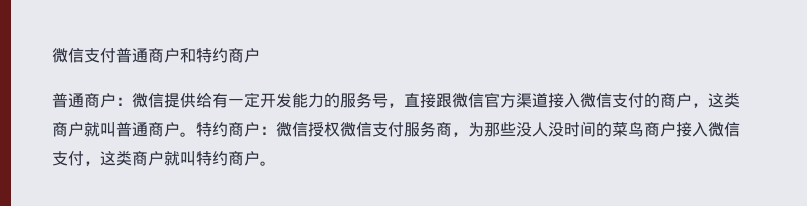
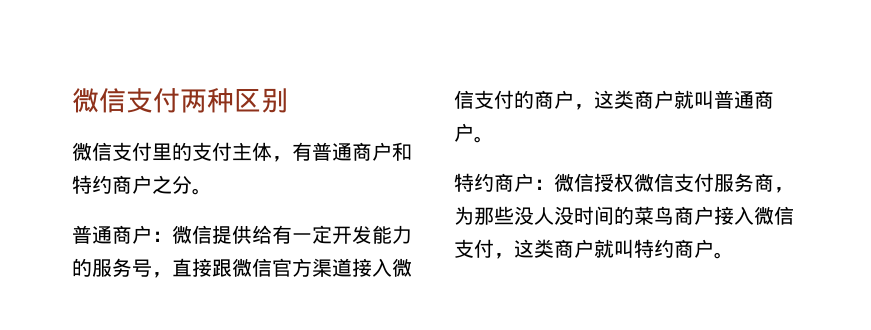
[52,48,116,63] 微信支付 -> [72,88,288,113] [72,142,312,162] 微信支付两种区别 // 微信支付里的支付主体，有
(260, 55) none -> [152,175,212,195] 之分。
(196, 134) none -> (494, 139) //

